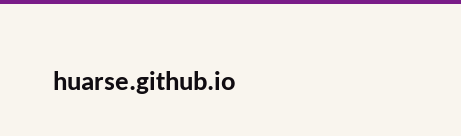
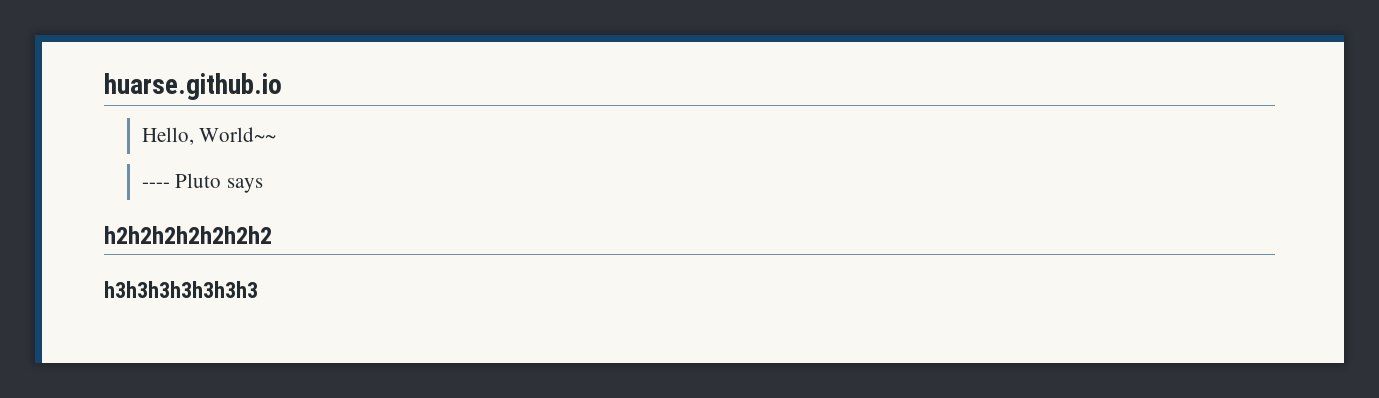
(236, 82) none -> [141,127,277,145] [141,173,264,193] [104,226,272,244] [104,281,258,298] // Hello, World~~ // ---- Pluto says // h2h2h2h2h2h2h2 // h3h3h3h3h3h3h3

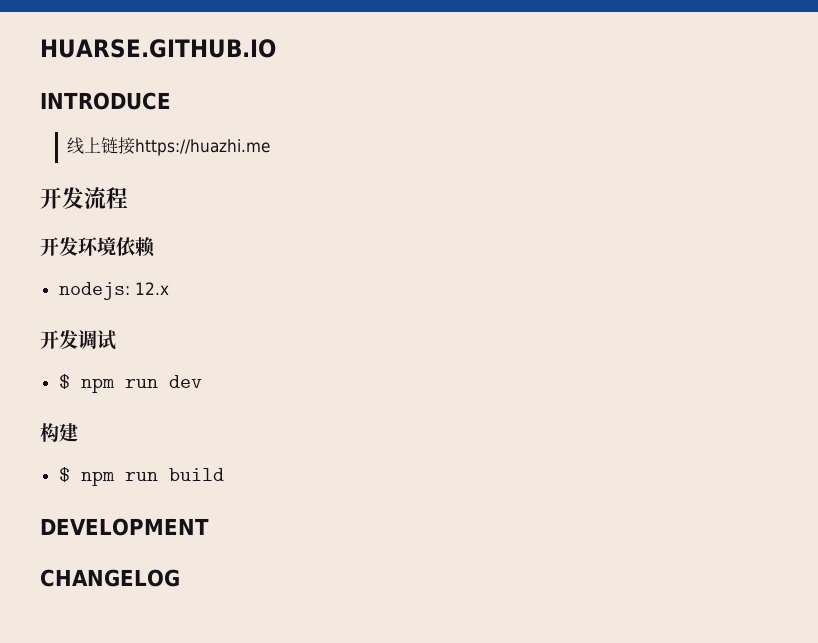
[104,73,282,100] [141,127,277,145] [141,173,264,193] [104,226,272,244] [104,281,258,298] huarse.github.io // Hello, World~~ // ---- Pluto says // h2h2h2h2h2h2h2 // h3h3h3h3h3h3h3 -> [40,39,276,58] [40,92,171,110] [66,137,270,156] [40,187,128,209] [40,237,155,257] [58,282,169,300] [40,330,116,350] [58,374,202,393] [40,423,78,442] [58,467,224,486] [40,518,209,536] [40,569,180,587] HUARSE.GITHUB.IO // INTRODUCE // 线上链接https://huazhi.me // 开发流程 // 开发环境依赖 // nodejs: 12.x // 开发调试 // $ npm run dev // 构建 // $ npm run build // DEVELOPMENT // CHANGELOG

